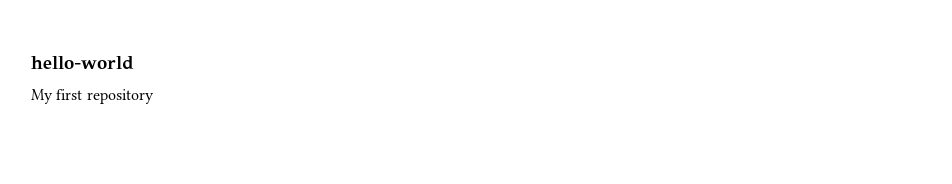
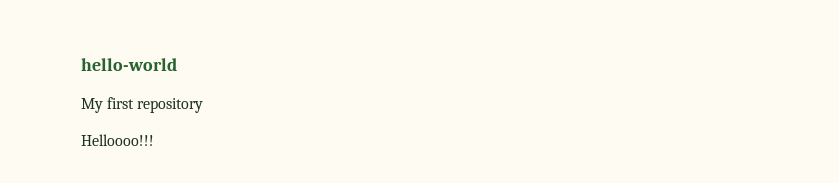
(154, 96) none -> [81,134,154,146] // Helloooo!!!

